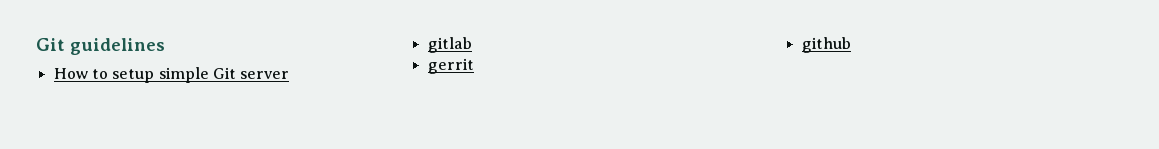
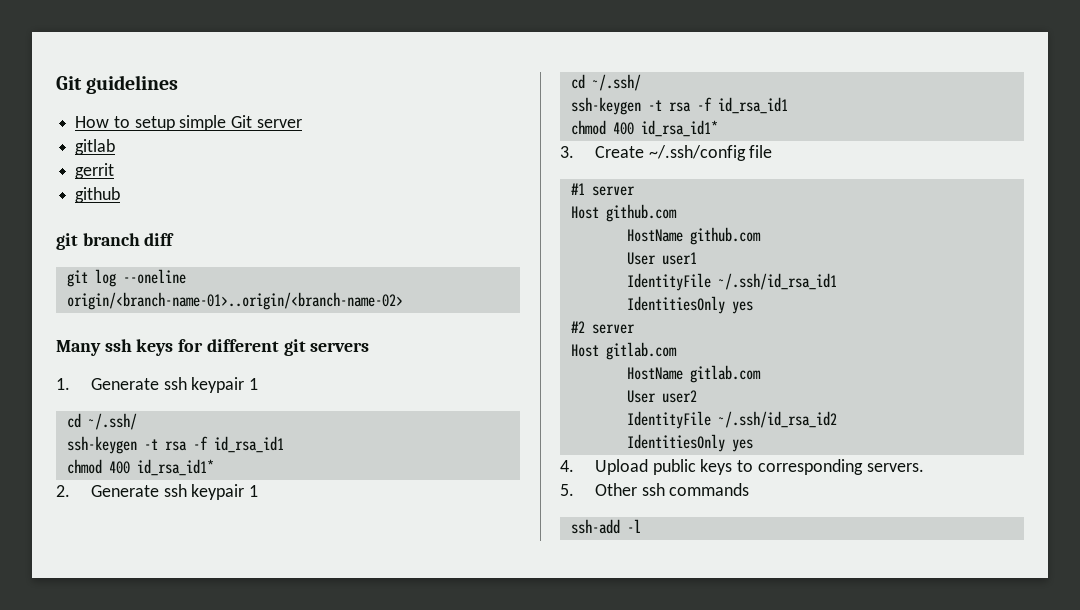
(851, 45) none -> [56,233,175,250] [66,269,186,287] [66,292,403,310] [56,339,370,356] [56,377,259,393] [66,413,137,430] [66,436,284,454] [66,459,214,476] [56,484,259,500] [570,74,641,91] [570,97,788,115] [570,120,718,137] [560,145,773,161] [570,183,635,196] [570,204,677,222] [626,227,761,245] [626,252,697,265] [626,273,837,291] [626,296,753,314] [570,321,635,334] [570,342,677,360] [626,365,761,383] [626,390,697,403] [626,411,837,429] [626,434,753,452] [560,459,924,475] [560,483,750,496] [570,519,641,534] // git branch diff // git log --oneline origin/<branch-name-01>..origin/<branch-name-02> // Many ssh keys for different git servers // 1. Generate ssh keypair 1 // cd ~/.ssh/ // ssh-keygen -t rsa -f id_rsa_id1 // chmod 400 id_rsa_id1* // 2. Generate ssh keypair 1 // cd ~/.ssh/ // ssh-keygen -t rsa -f id_rsa_id1 // chmod 400 id_rsa_id1* // 3. Create ~/.ssh/config file // #1 server // Host github.com // HostName github.com // User user1 // IdentityFile ~/.ssh/id_rsa_id1 // IdentitiesOnly yes // #2 server // Host gitlab.com // HostName gitlab.com // User user2 // IdentityFile ~/.ssh/id_rsa_id2 // IdentitiesOnly yes // 4. Upload public keys to corresponding servers. // 5. Other ssh commands // ssh-add -l

